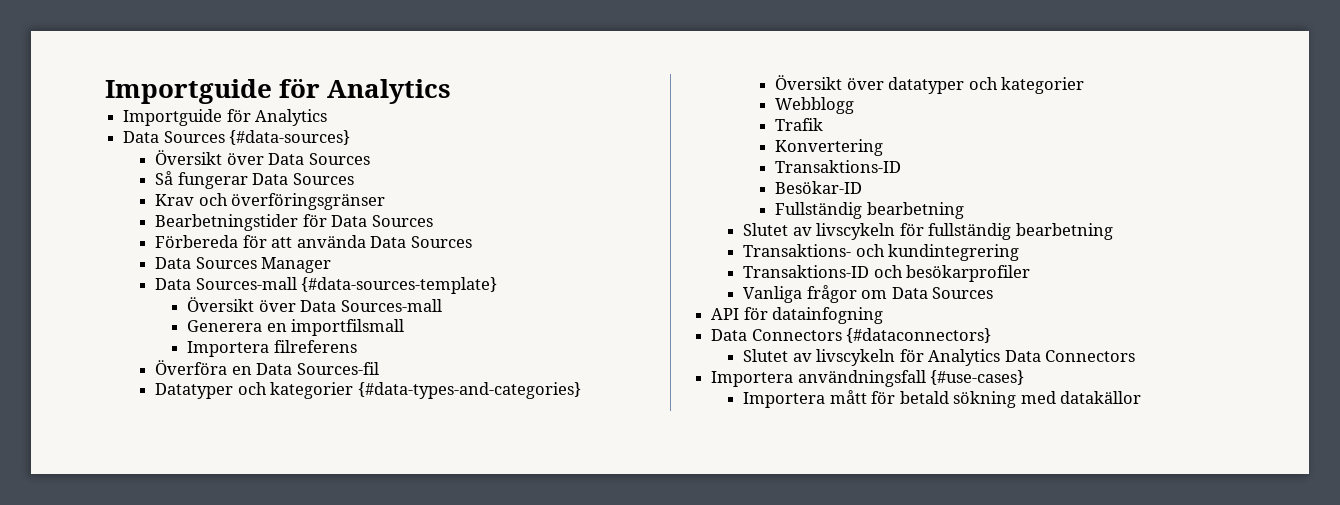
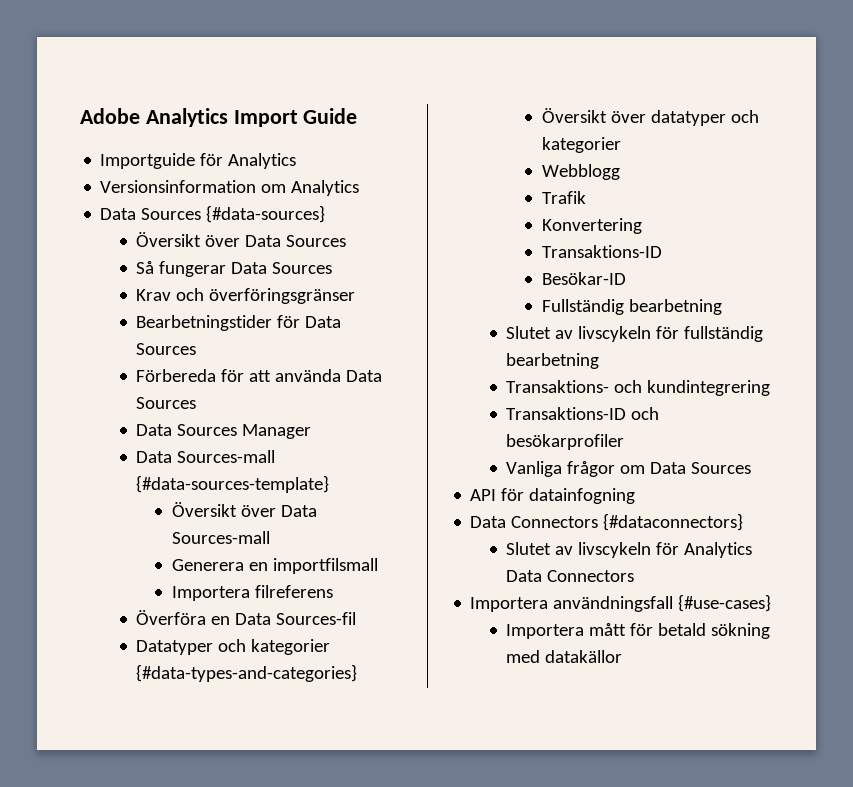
[105,79,452,104] [123,109,251,126] Importguide för Analytics // Importguide för -> [80,108,358,127] [100,153,297,169] [100,180,287,193] Adobe Analytics Import Guide // Importguide för Analytics // Versionsinformation om

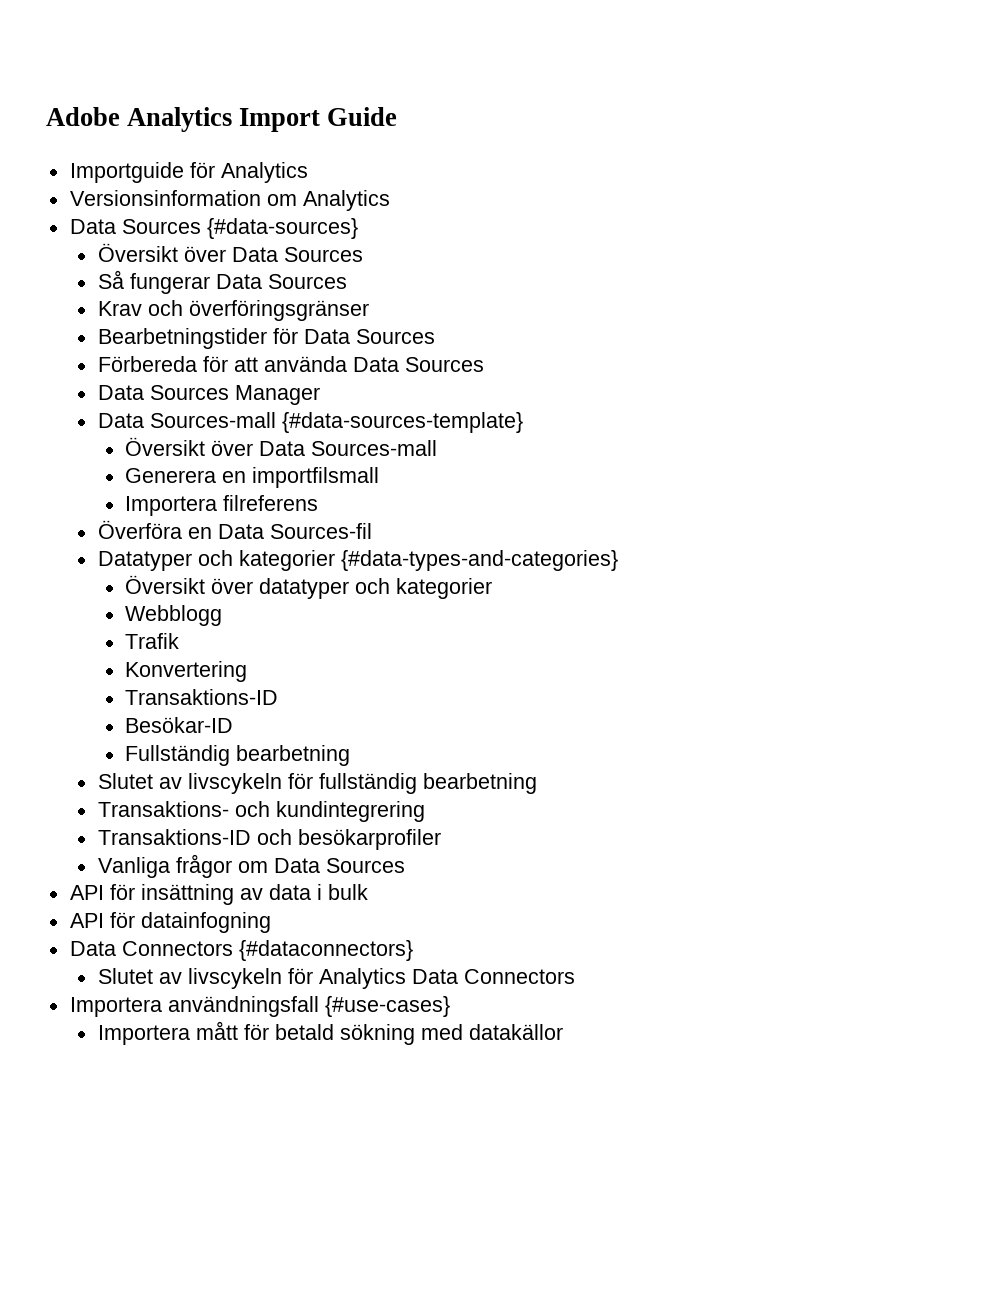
(752, 468) none -> [69,884,368,905] // API för insättning av data i bulk

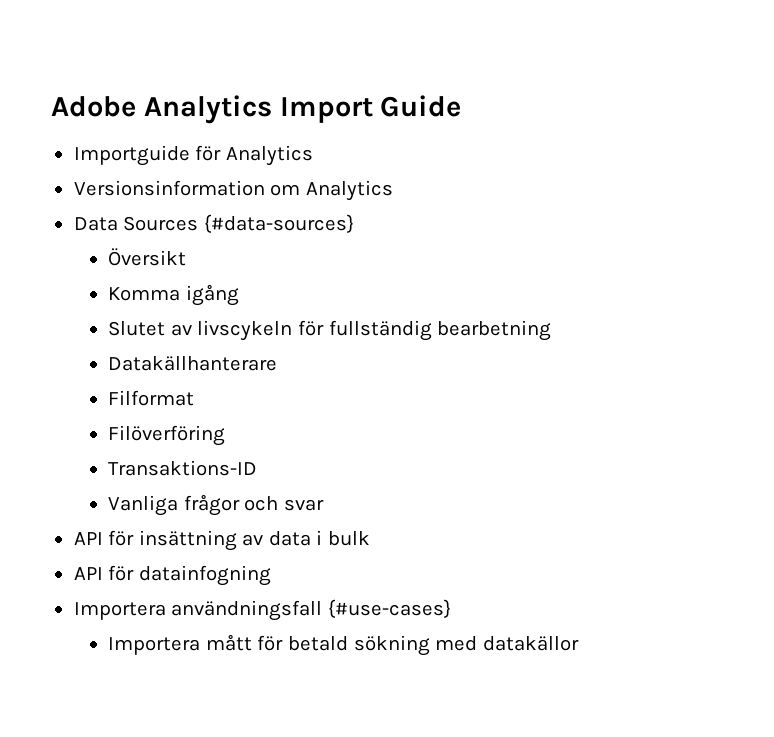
[183,246,363,262] [97,270,347,294] [97,300,369,321] [97,328,435,349] [97,356,484,372] [97,385,320,405] [97,412,523,433] [125,437,438,456] [125,467,380,488] [125,495,319,516] [97,520,372,539] [97,550,618,571] [125,575,493,599] [125,605,223,626] [125,633,180,649] [125,661,248,682] [125,689,279,705] [125,717,234,733] [125,745,351,766] över Data Sources // Så fungerar Data Sources // Krav och överföringsgränser // Bearbetningstider för Data Sources // Förbereda för att använda Data Sources // Data Sources Manager // Data Sources-mall {#data-sources-template} // Översikt över Data Sources-mall // Generera en importfilsmall // Importera filreferens // Överföra en Data Sources-fil // Datatyper och kategorier {#data-types-and-categories} // Översikt över datatyper och kategorier // Webblogg // Trafik // Konvertering // Transaktions-ID // Besökar-ID // Fullständig bearbetning -> [108,284,239,306] // Komma igång
[97,801,425,822] [97,829,441,850] Transaktions- och kundintegrering // Transaktions-ID och besökarprofiler -> [108,356,278,371] [108,390,195,406] [108,425,226,446] [108,460,258,476] Datakällhanterare // Filformat // Filöverföring // Transaktions-ID
[237,858,405,873] om Data Sources -> [244,496,325,511] och svar
[69,940,413,961] [97,968,575,989] // Data Connectors {#dataconnectors} // Slutet av livscykeln för Analytics Data Connectors -> (271, 575) none

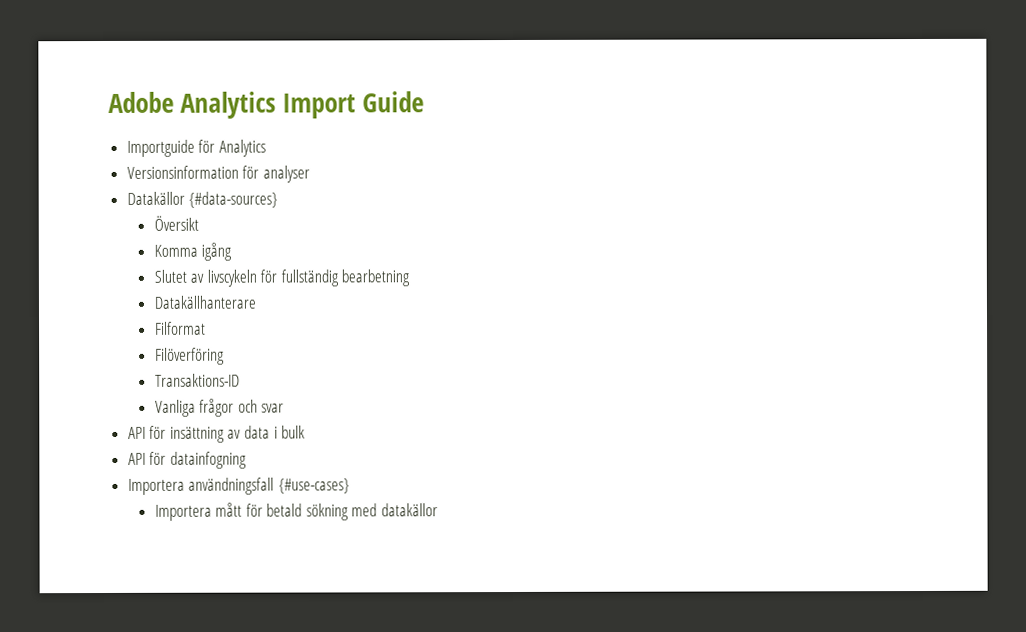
[270,180,393,201] [73,216,199,231] om Analytics // Data Sources -> [242,165,310,183] [126,191,185,205] för analyser // Datakällor

